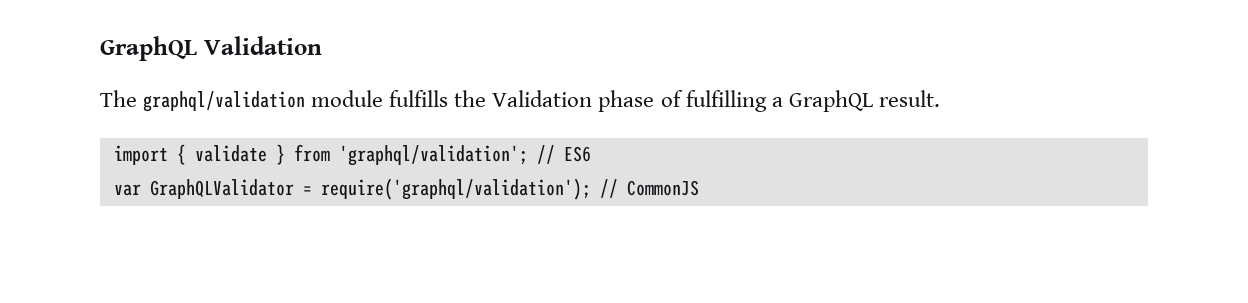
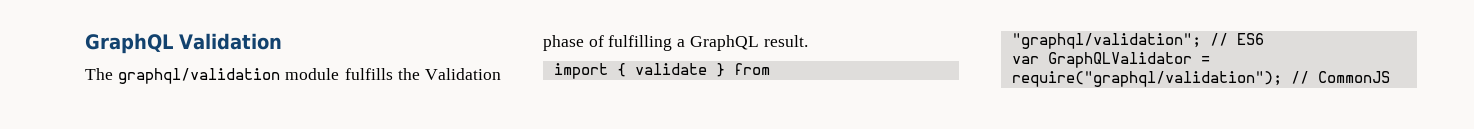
[338,145,528,166] 'graphql/validation'; -> [1011,33,1201,49] "graphql/validation";
[320,178,591,200] require('graphql/validation'); -> [1011,71,1282,87] require("graphql/validation");

